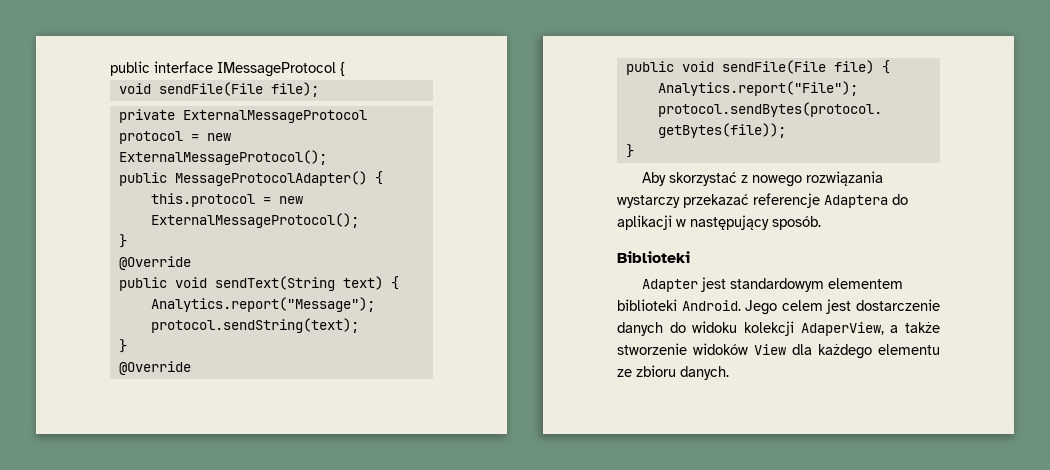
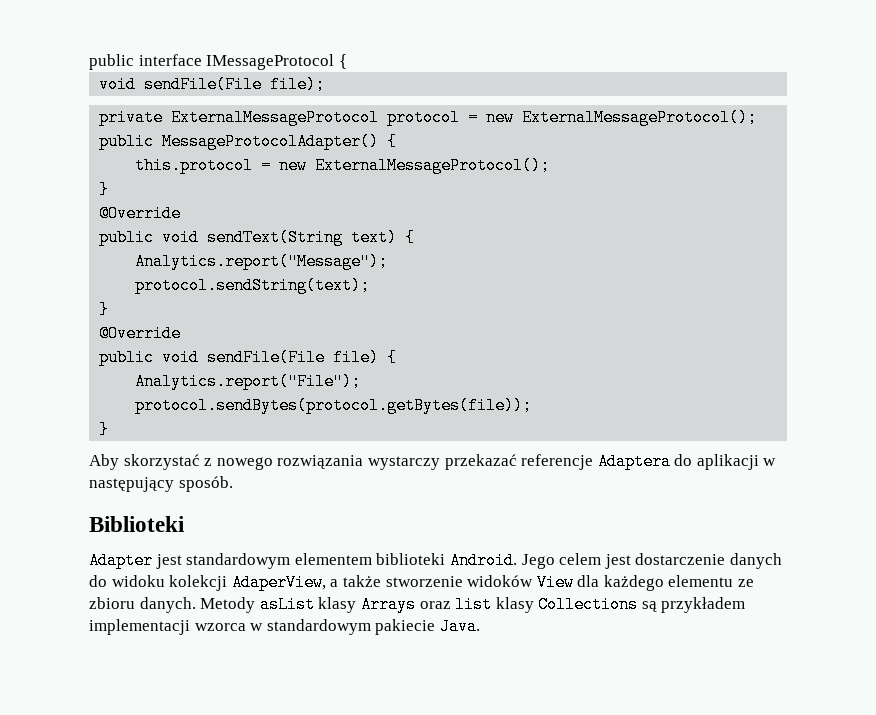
(729, 373) none -> [200,596,746,613] [89,618,480,635] Metody asList klasy Arrays oraz list klasy Collections są przykładem implementacji wzorca w standardowym pakiecie Java.

